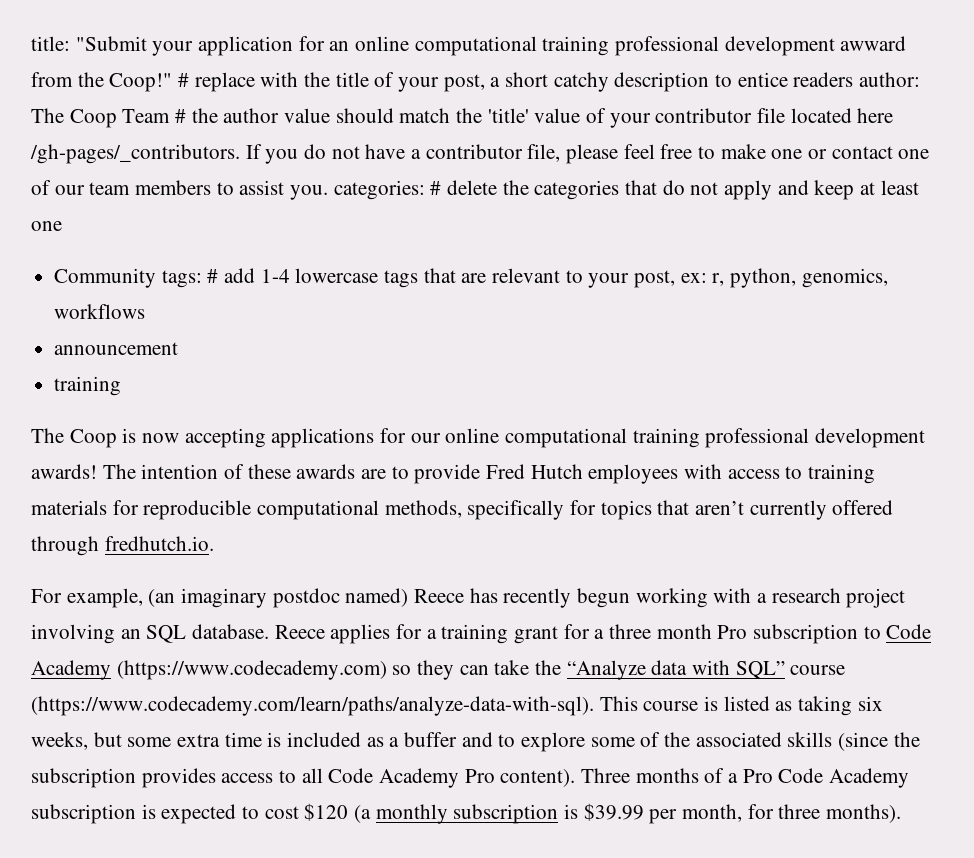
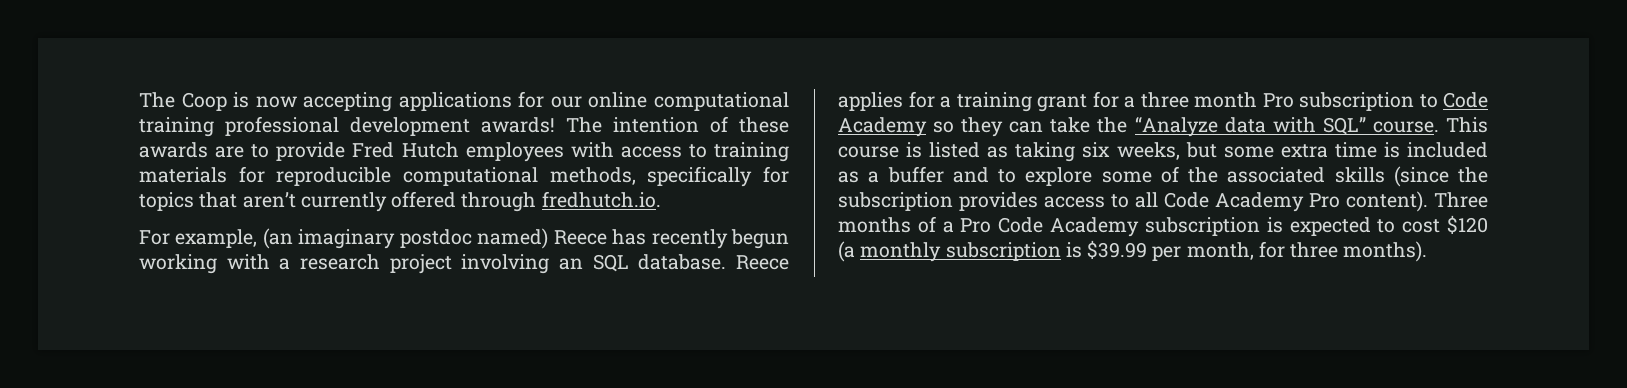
[31,36,907,56] [31,72,921,92] [31,108,894,128] [30,144,930,164] [31,180,919,200] [31,221,62,231] [54,268,888,288] [54,304,146,319] [54,342,179,355] [54,376,122,396] title: "Submit your application for an online computational training professional development awward from the Coop!" # replace with the title of your post, a short catchy description to entice readers author: The Coop Team # the author value should match the 'title' value of your contributor file located here /gh-pages/_contributors. If you do not have a contributor file, please feel free to make one or contact one of our team members to assist you. categories: # delete the categories that do not apply and keep at least one // Community tags: # add 1-4 lowercase tags that are relevant to your post, ex: r, python, genomics, workflows // announcement // training // -> (139, 100) none
[116,660,387,680] (https://www.codecademy.com) -> (927, 127) none
[790,665,846,675] [31,696,594,716] course (https://www.codecademy.com/learn/paths/analyze-data-with-sql). -> [1372,121,1439,133] course.

